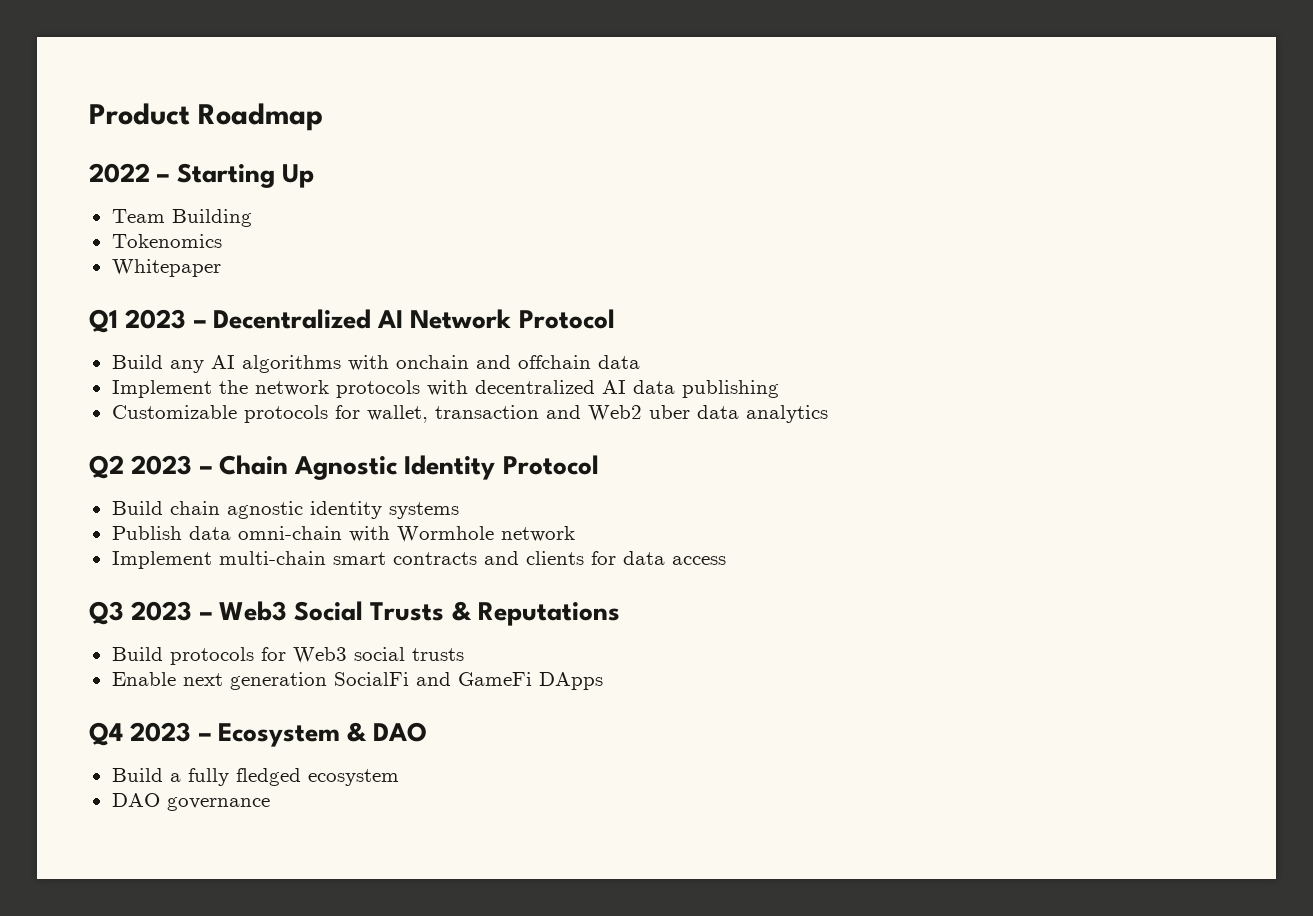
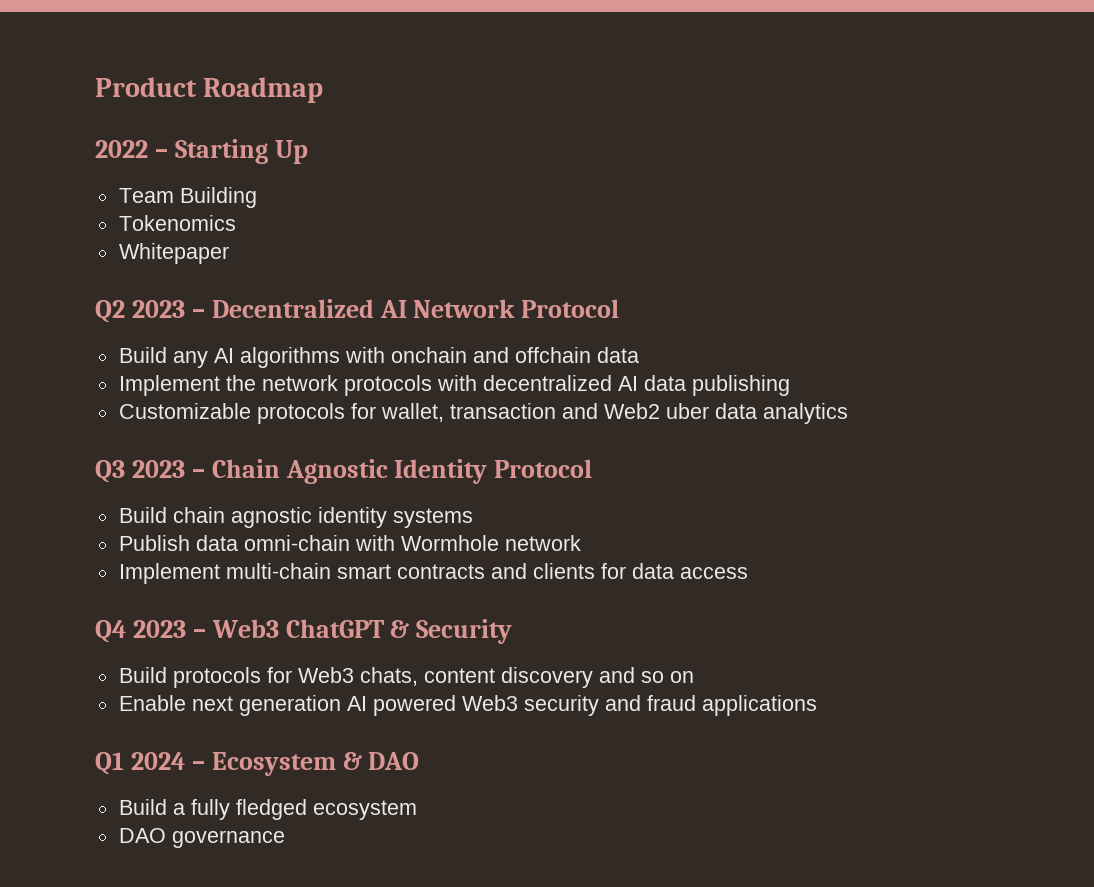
[89,309,118,333] Q1 -> [95,300,125,323] Q2
[89,455,124,479] Q2 -> [95,460,125,483] Q3
[89,601,124,625] Q3 -> [95,620,126,643] Q4
[294,601,621,626] Social Trusts & Reputations -> [285,619,513,644] ChatGPT & Security
[353,647,464,661] [111,672,603,690] [89,722,192,746] social trusts // Enable next generation SocialFi and GameFi DApps // Q4 2023 -> [359,667,694,688] [118,695,817,716] [95,752,185,775] chats, content discovery and so on // Enable next generation AI powered Web3 security and fraud applications // Q1 2024

